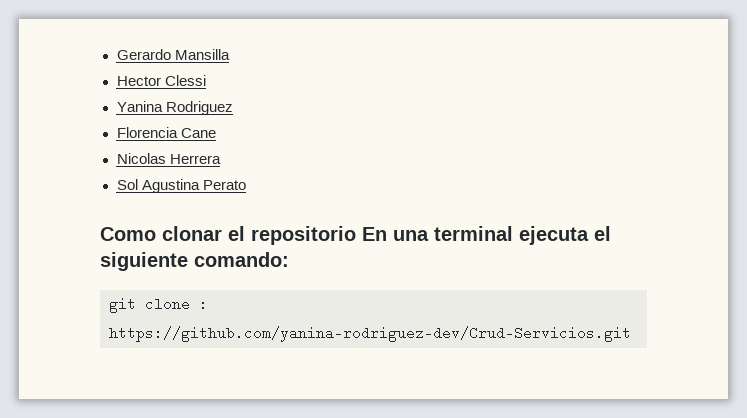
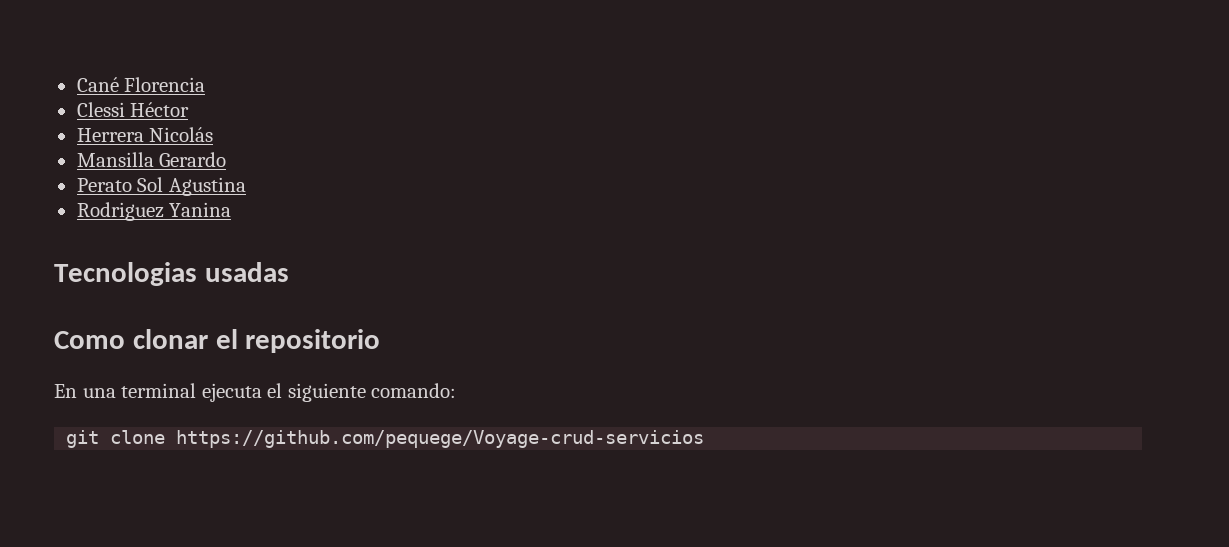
[116,49,230,60] [116,75,206,86] [116,101,233,115] [116,127,216,138] [116,153,221,164] [116,179,246,193] Gerardo Mansilla // Hector Clessi // Yanina Rodriguez // Florencia Cane // Nicolas Herrera // Sol Agustina Perato -> [76,77,206,92] [76,102,190,117] [76,127,214,142] [76,152,227,167] [76,177,246,196] [76,202,232,221] [54,262,289,286] Cané Florencia // Clessi Héctor // Herrera Nicolás // Mansilla Gerardo // Perato Sol Agustina // Rodriguez Yanina // Tecnologias usadas
(356, 235) none -> (381, 341) //
[199,297,208,311] [109,326,631,342] : https://github.com/yanina-rodriguez-dev/Crud-Servicios.git -> [176,430,705,448] https://github.com/pequege/Voyage-crud-servicios

